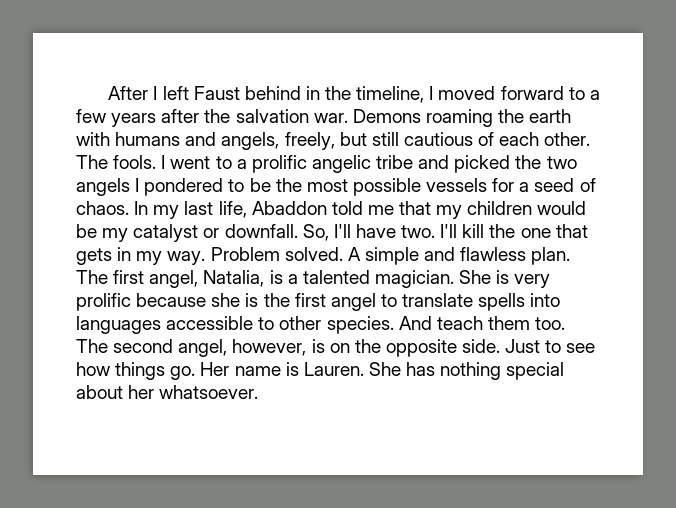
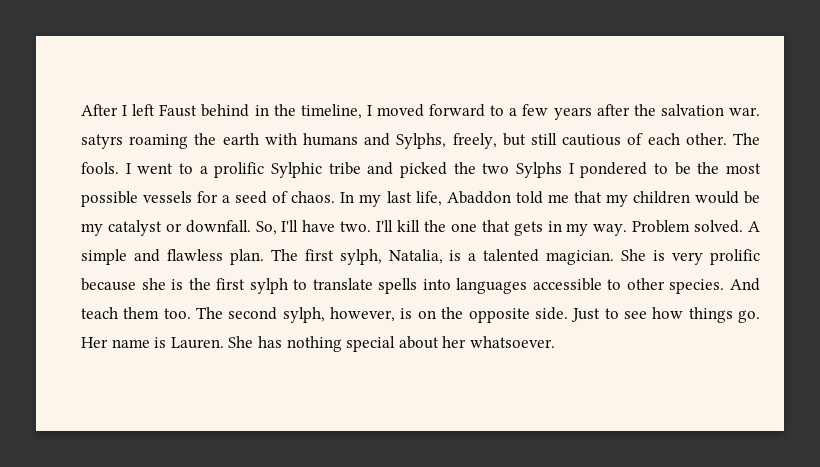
[352,109,421,123] Demons -> [81,134,123,149] satyrs
[221,132,280,150] angels, -> [396,133,447,149] Sylphs,
[311,155,371,173] angelic -> [271,162,322,178] Sylphic
[76,178,130,196] angels -> [516,162,562,178] Sylphs
[149,270,199,288] angel, -> [339,249,382,265] sylph,
[330,293,376,311] angel -> [249,278,288,294] sylph
[178,339,228,357] angel, -> [282,307,325,323] sylph,

